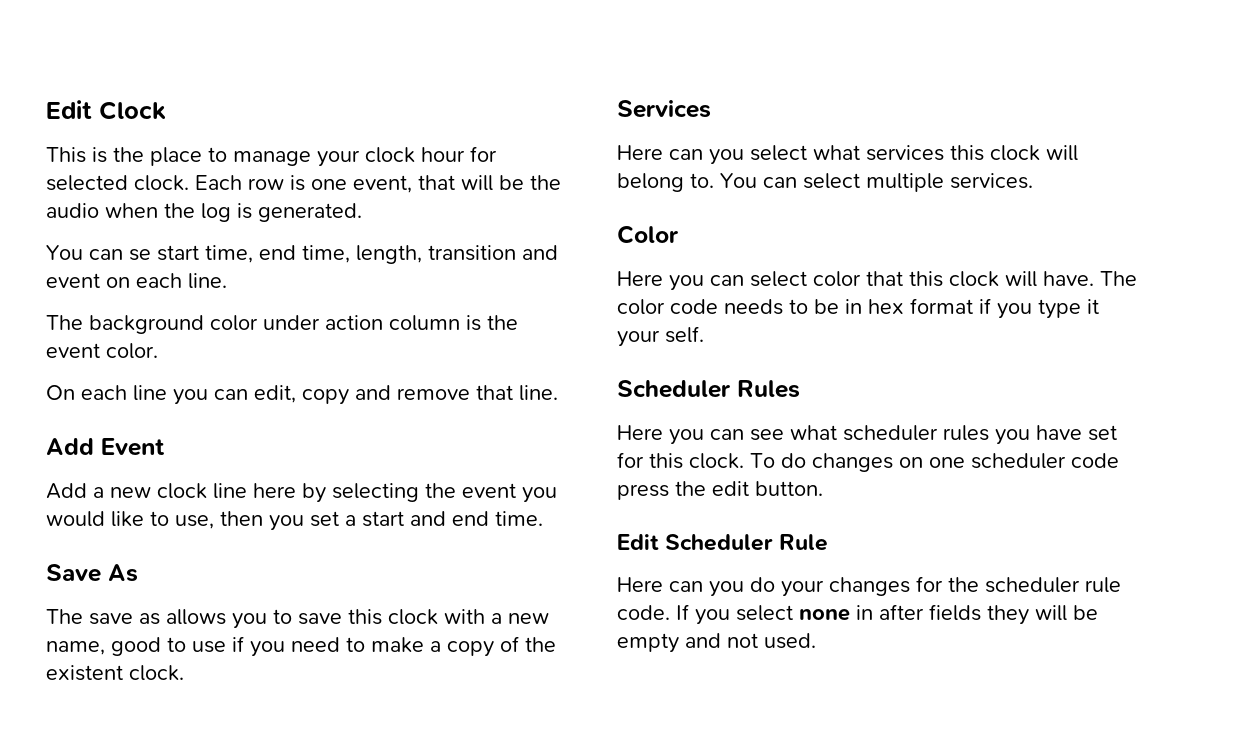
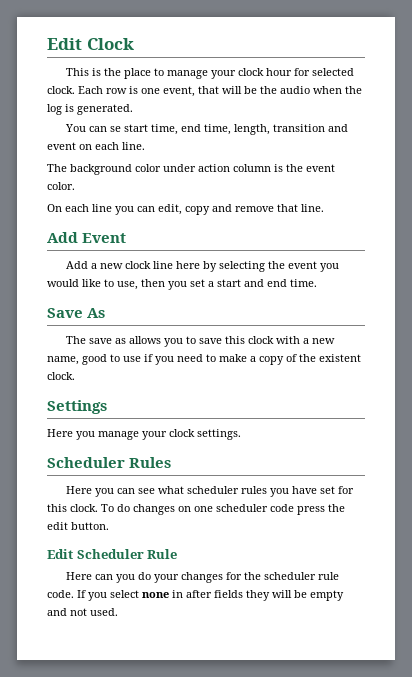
[617,100,711,118] [617,145,1078,165] [617,173,1033,192] [617,225,679,244] [617,271,1137,291] [617,298,1099,319] [617,326,704,347] Services // Here can you select what services this clock will belong to. You can select multiple services. // Color // Here you can select color that this clock will have. The color code needs to be in hex format if you type it your self. -> [47,400,107,414] [47,429,241,440] Settings // Here you manage your clock settings.

